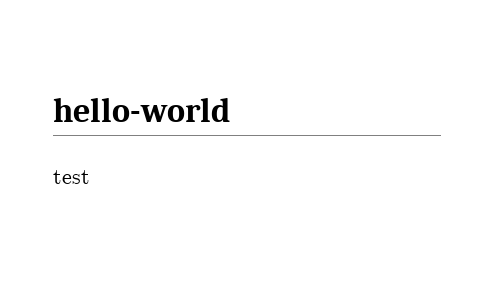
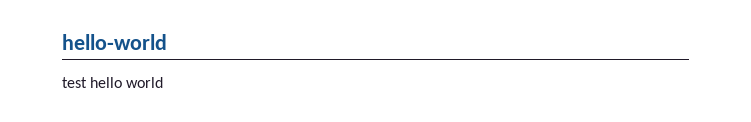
(90, 177) none -> [90,77,164,88] hello world

